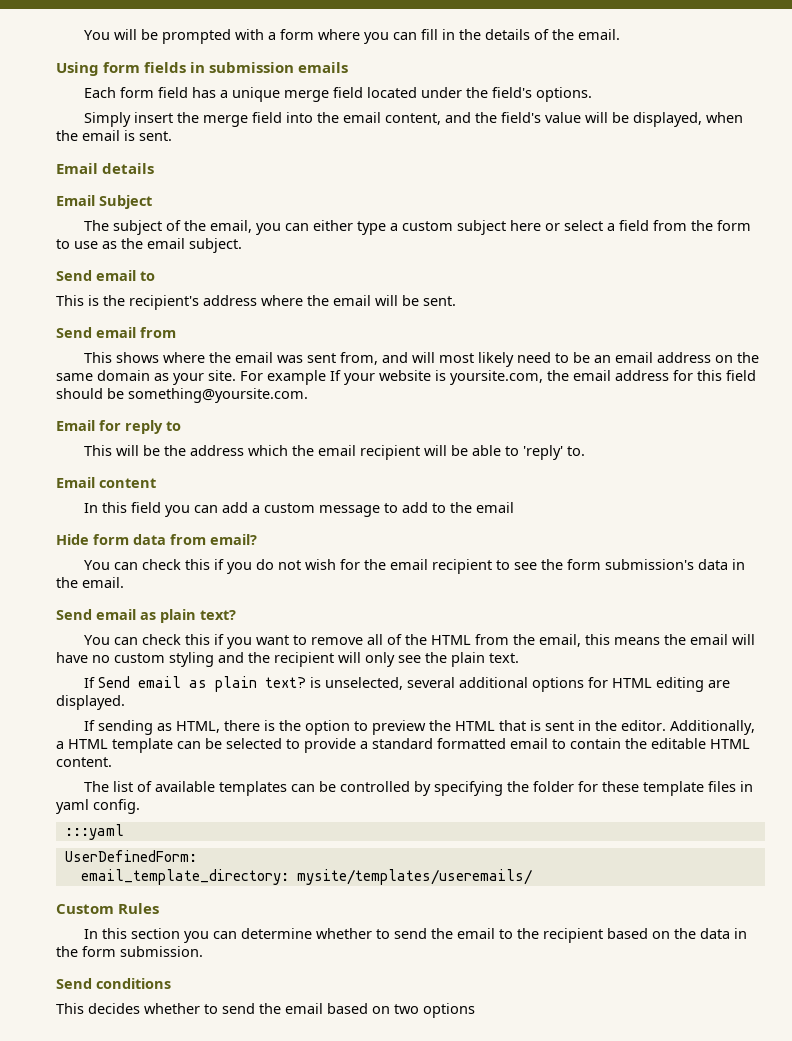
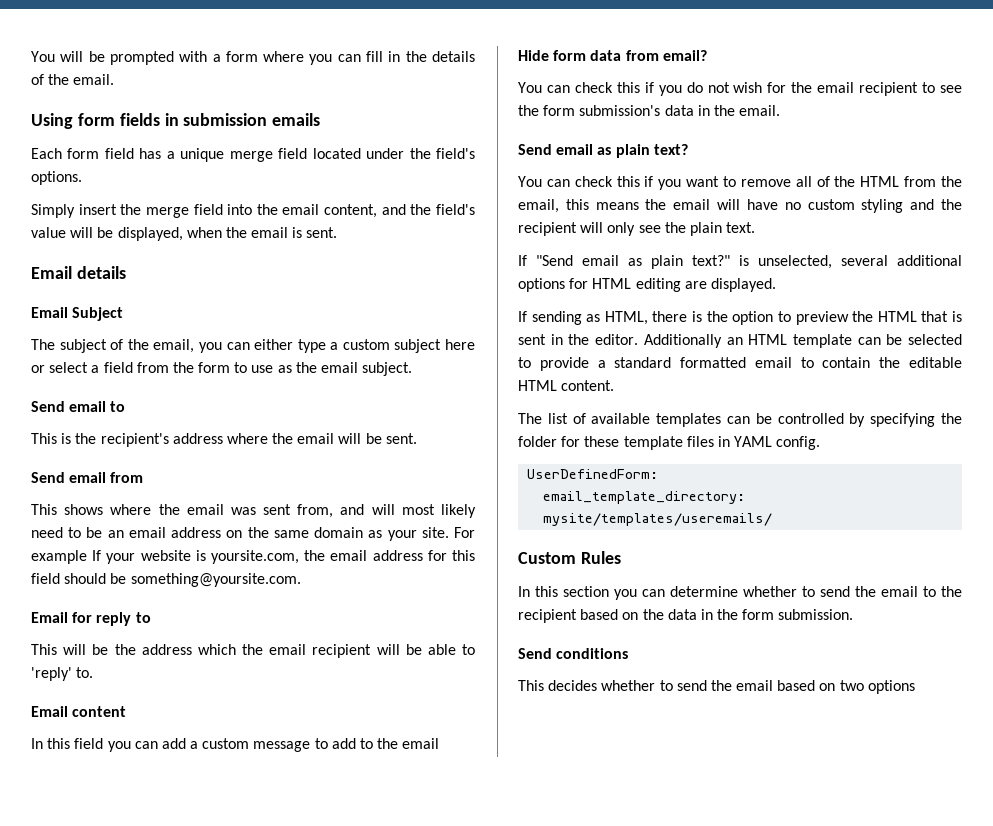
[98,676,307,692] Send email as plain text? -> [536,255,730,269] "Send email as plain text?"
[670,720,756,735] [56,741,64,749] Additionally, a -> [643,334,743,348] Additionally an
[56,799,89,814] yaml -> [734,436,773,447] YAML
[64,824,124,840] // :::yaml -> (821, 443) none

